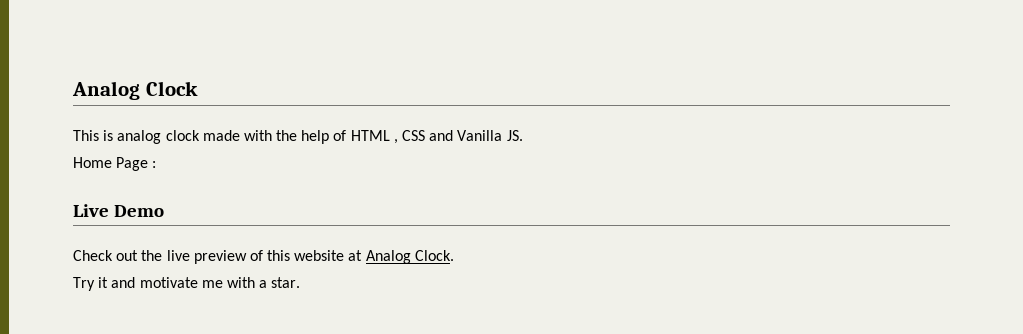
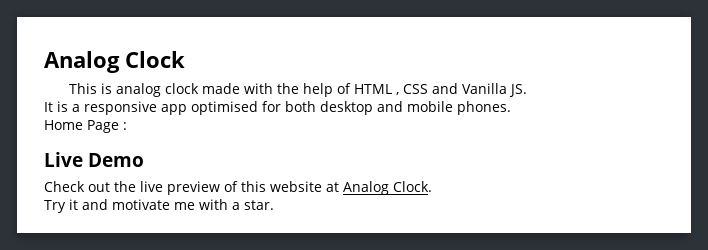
(523, 135) none -> [44,101,511,115] // It is a responsive app optimised for both desktop and mobile phones.

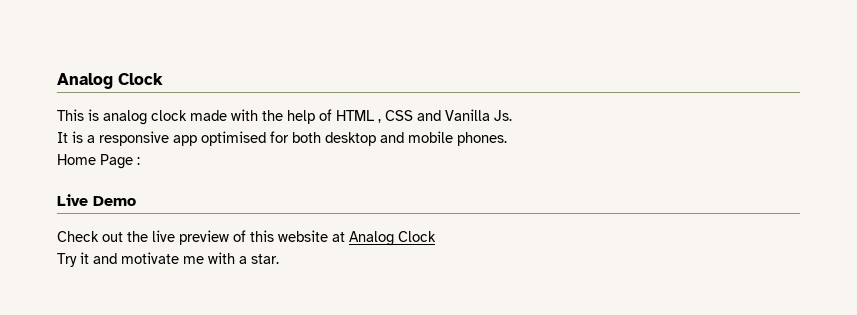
[508,84,527,97] JS. -> [494,110,512,121] Js.
[393,181,432,192] Clock. -> [398,231,436,242] Clock

